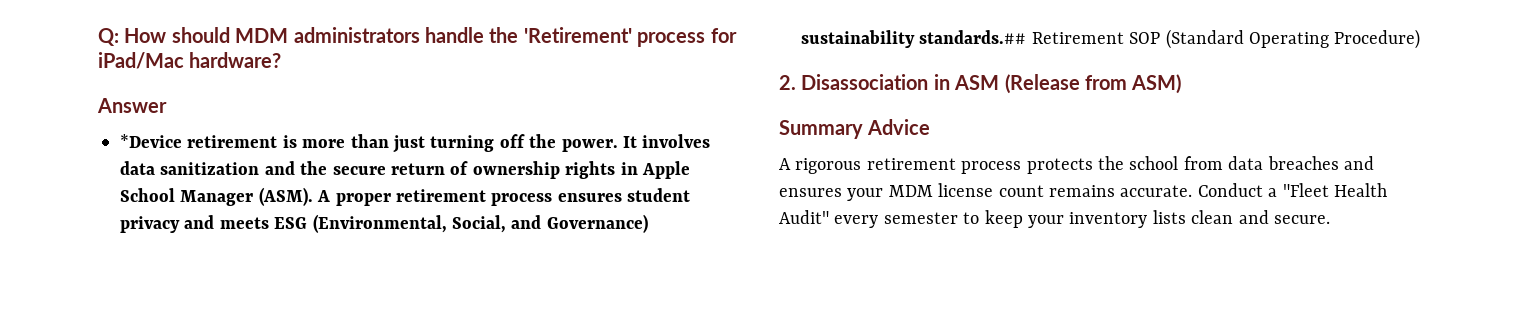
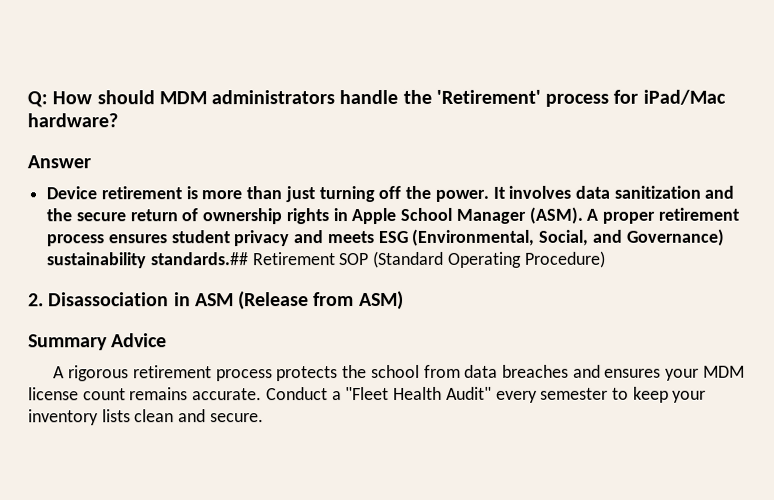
[120,134,182,148] *Device -> [46,186,98,200] Device

